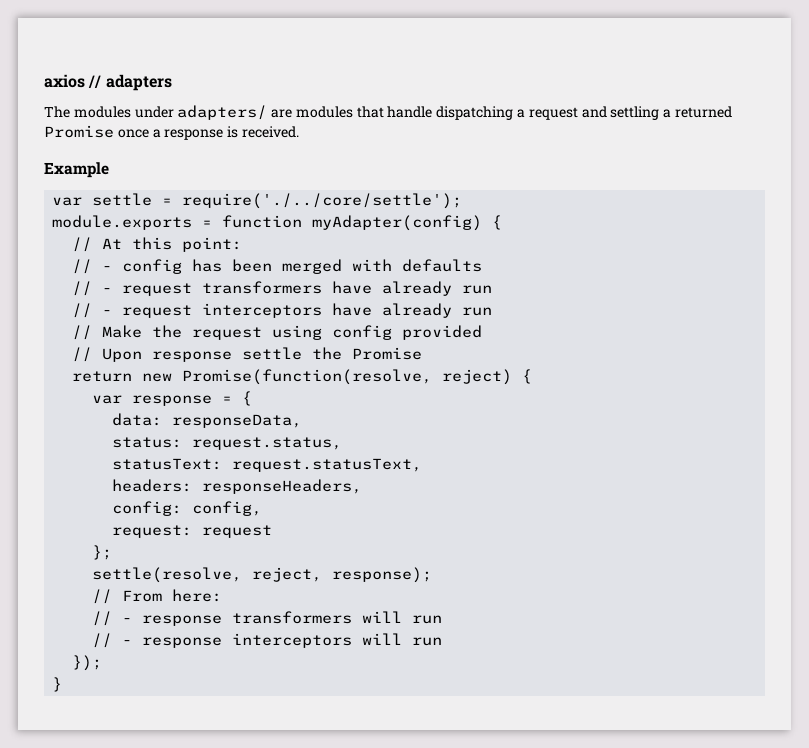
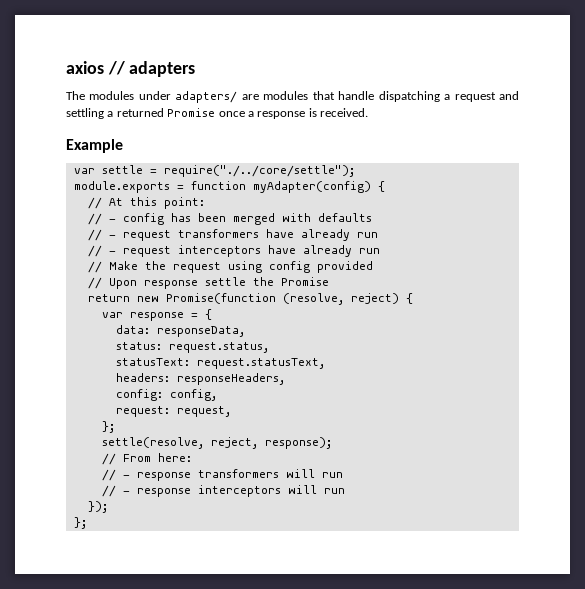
[182,193,463,209] require('./../core/settle'); -> [163,165,355,177] require("./../core/settle");
[182,369,433,385] Promise(function(resolve, -> [165,293,344,305] Promise(function (resolve,
[202,525,273,538] request -> [176,406,231,417] request,
[52,677,63,692] } -> [73,517,87,529] };

